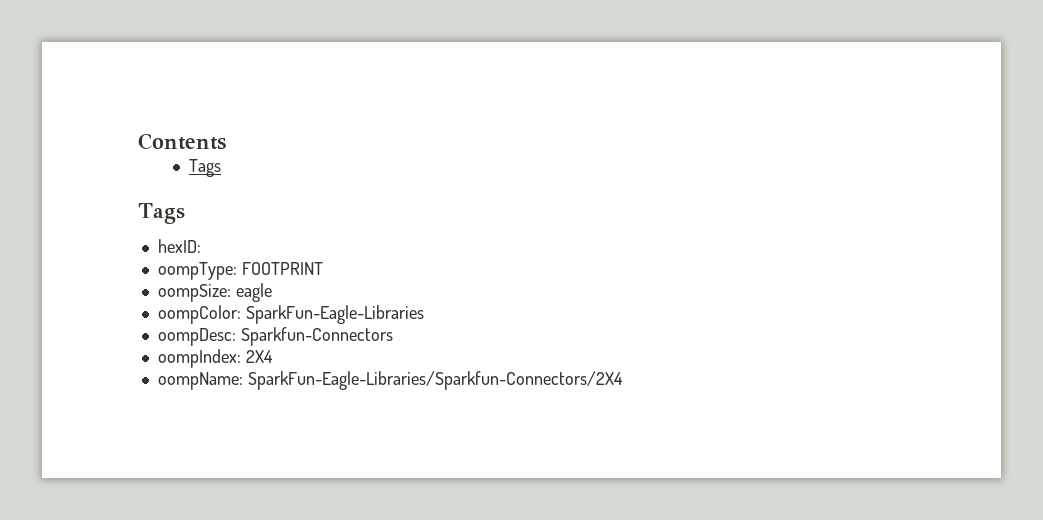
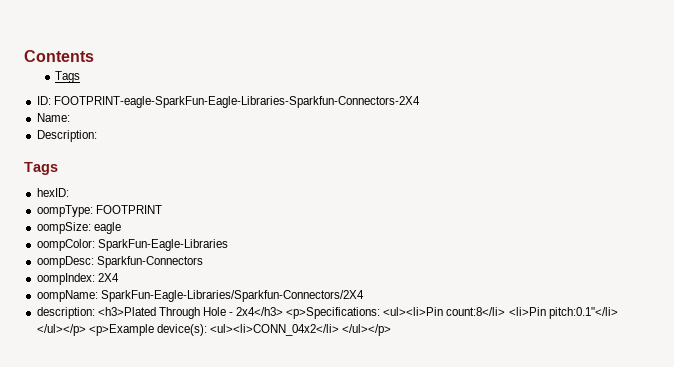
(222, 168) none -> [36,96,420,108] [36,113,70,122] [36,130,97,142] // ID: FOOTPRINT-eagle-SparkFun-Eagle-Libraries-Sparkfun-Connectors-2X4 // Name: // Description:
(623, 380) none -> [36,307,618,319] [36,324,392,336] // description: <h3>Plated Through Hole - 2x4</h3> <p>Specifications: <ul><li>Pin count:8</li> <li>Pin pitch:0.1"</li> </ul></p> <p>Example device(s): <ul><li>CONN_04x2</li> </ul></p>

